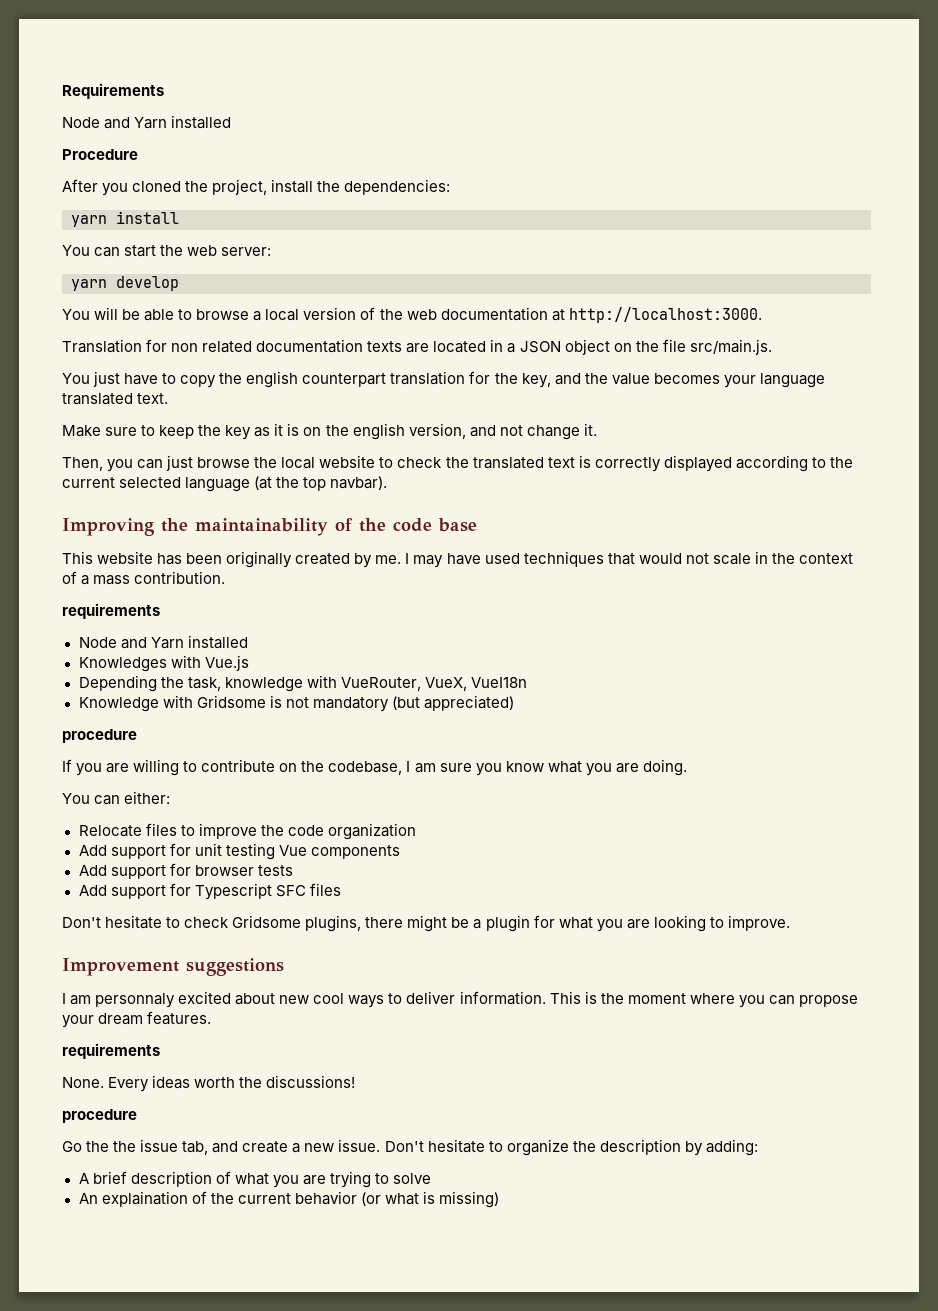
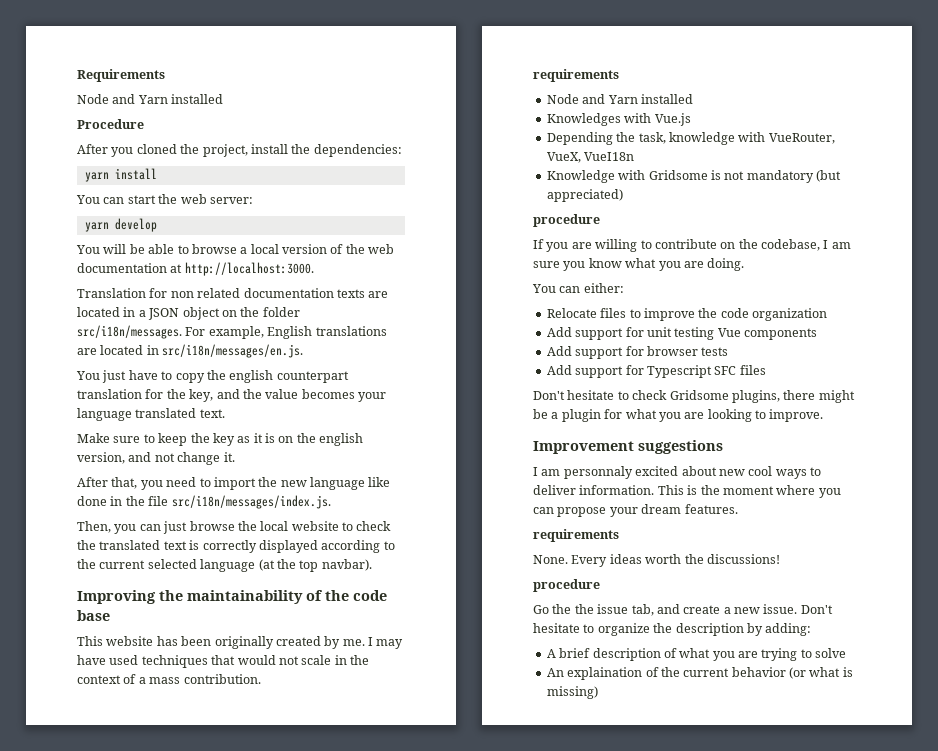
[662,339,772,355] file src/main.js. -> [262,307,300,317] [77,325,387,339] [77,344,304,358] folder src/i18n/messages. For example, English translations are located in src/i18n/messages/en.js.
(597, 429) none -> [77,477,391,490] [77,495,331,509] // After that, you need to import the new language like done in the file src/i18n/messages/index.js.

